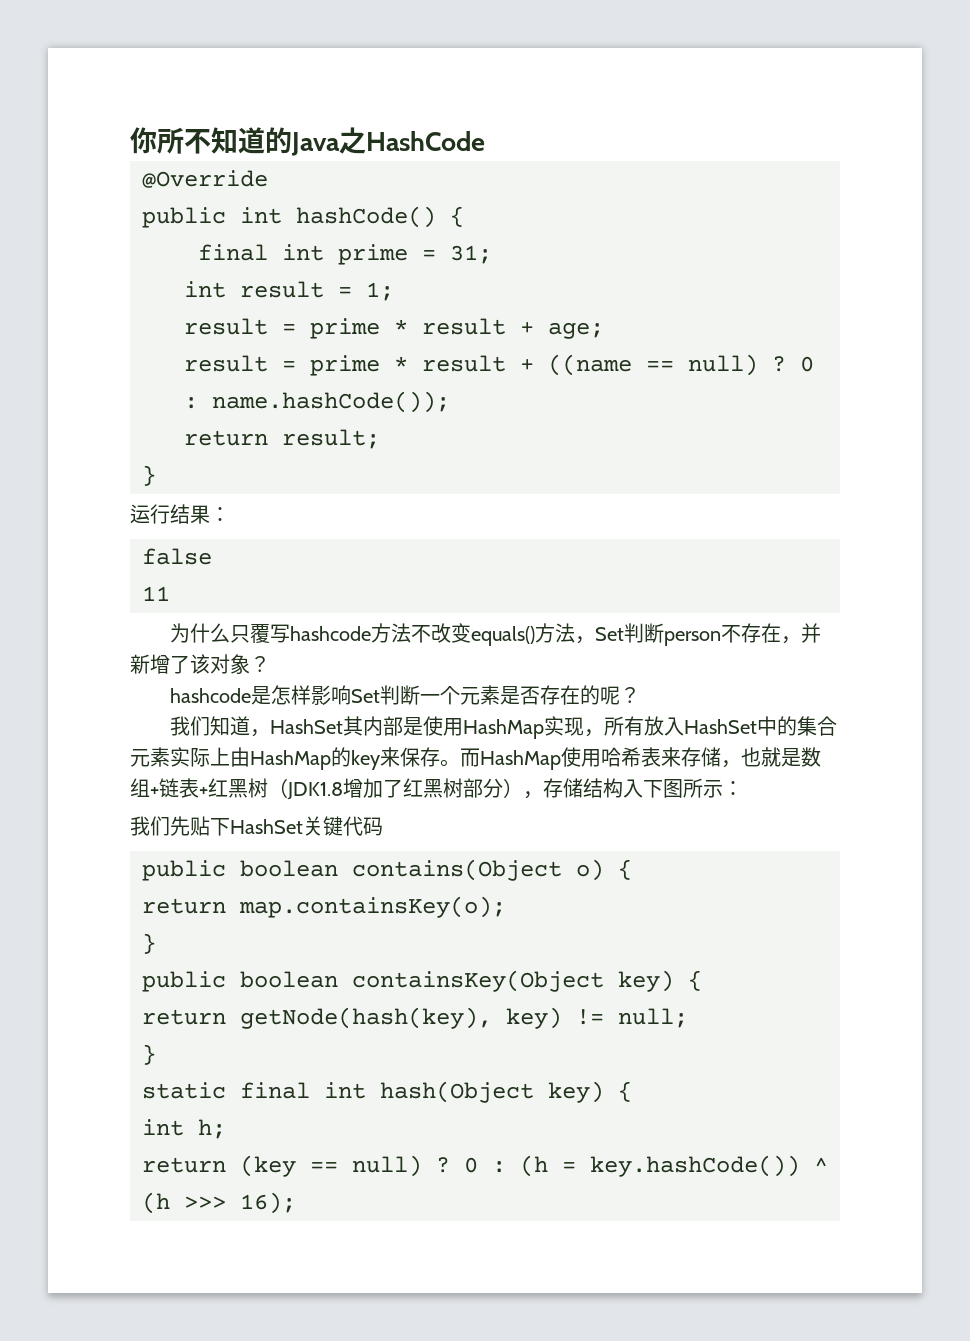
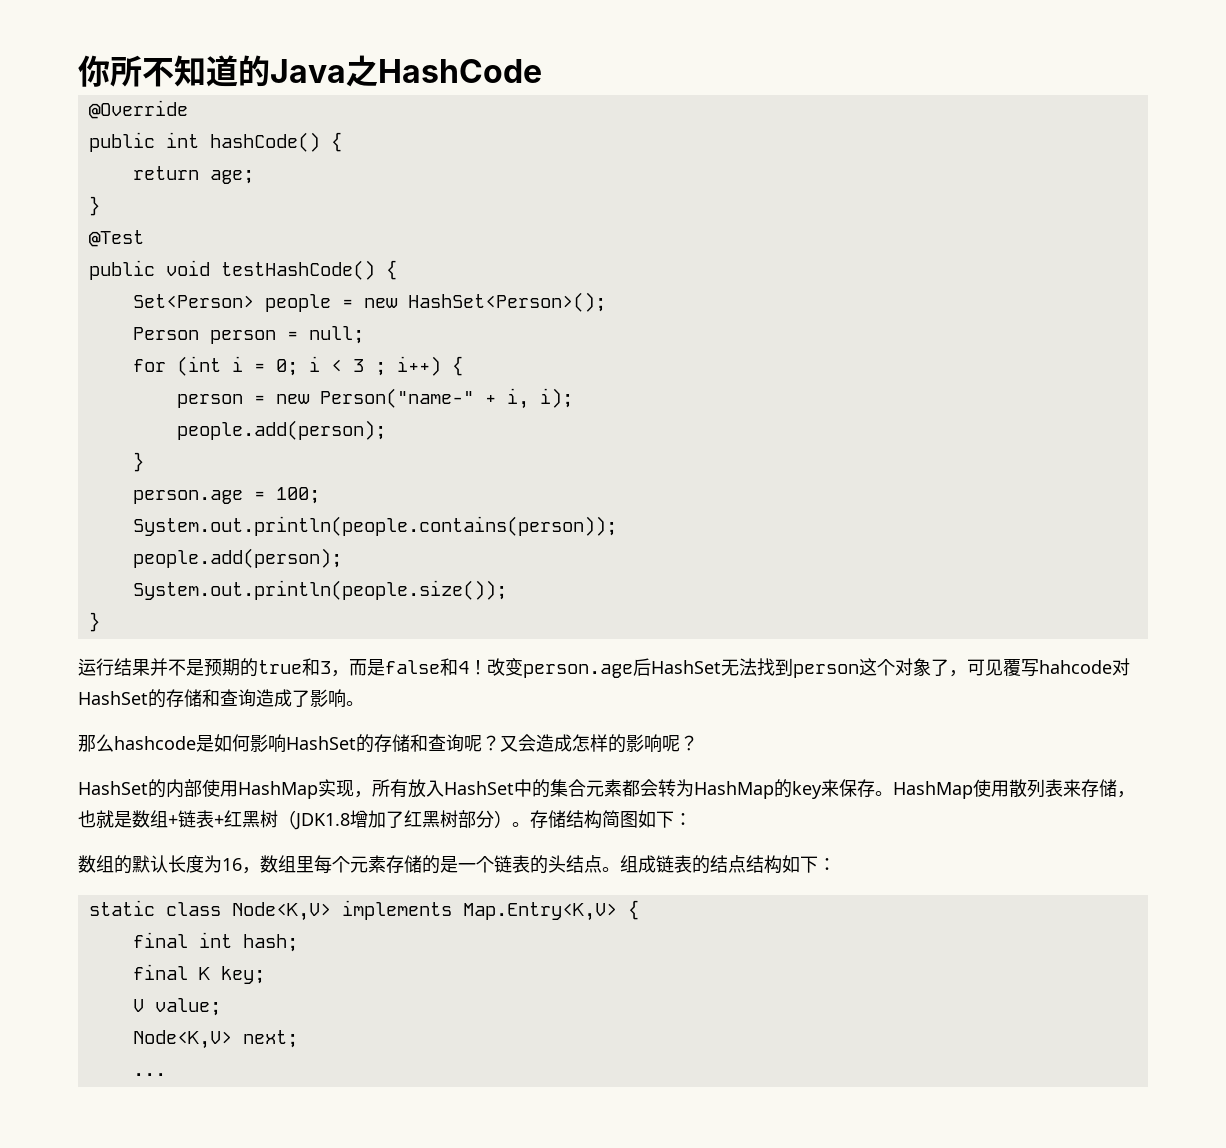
[198,244,492,265] [184,281,394,301] [184,318,604,339] [184,354,814,376] [184,391,450,413] [184,429,380,449] [142,465,156,486] [130,504,230,524] [142,548,212,565] [142,586,170,601] [170,623,822,646] [130,654,270,674] [170,685,641,705] [170,716,424,737] final int prime = 31; // int result = 1; // result = prime * result + age; // result = prime * result + ((name == null) ? 0 : name.hashCode()); // return result; // } // 运行结果： // false // 11 // 为什么只覆写hashcode方法不改变equals()方法，Set判断person不存在，并新增了该对象？ // hashcode是怎样影响Set判断一个元素是否存在的呢？ // 我们知道，HashSet其内部是 -> [132,166,254,184] [88,196,100,216] [88,230,144,247] [88,260,397,280] [132,292,606,312] [132,326,364,344] [132,356,463,376] [176,388,573,409] [176,420,386,440] [132,452,144,472] [132,487,320,504] [132,516,617,536] [132,548,342,568] [132,580,507,600] [88,612,100,632] [78,658,1130,678] [78,689,364,708] [78,734,698,753] [78,779,202,798] return age; // } // @Test // public void testHashCode() { // Set<Person> people = new HashSet<Person>(); // Person person = null; // for (int i = 0; i < 3 ; i++) { // person = new Person("name-" + i, i); // people.add(person); // } // person.age = 100; // System.out.println(people.contains(person)); // people.add(person); // System.out.println(people.size()); // } // 运行结果并不是预期的true和3，而是false和4！改变person.age后HashSet无法找到person这个对象了，可见覆写hahcode对HashSet的存储和查询造成了影响。 // 那么hashcode是如何影响HashSet的存储和查询呢？又会造成怎样的影响呢？ // HashSet的内部
[170,747,250,767] 实际上由 -> [622,779,694,797] 都会转为
[460,748,480,767] 而 -> (893, 793) none
[601,747,641,767] 哈希 -> [1009,779,1045,798] 散列
[523,791,543,799] ， -> [512,822,530,827] 。
[623,778,743,798] [130,816,383,836] [142,859,632,881] [142,896,506,918] [142,933,156,954] [142,970,702,992] [142,1007,688,1029] [142,1044,156,1065] [142,1081,632,1103] [142,1119,226,1139] [142,1155,828,1177] [142,1192,296,1214] 入下图所示： // 我们先贴下HashSet关键代码 // public boolean contains(Object o) { // return map.containsKey(o); // } // public boolean containsKey(Object key) { // return getNode(hash(key), key) != null; // } // static final int hash(Object key) { // int h; // return (key == null) ? 0 : (h = key.hashCode()) ^ (h >>> 16); -> [602,810,692,828] [78,855,836,874] [88,900,639,921] [132,932,298,952] [132,964,265,984] [132,998,221,1016] [132,1030,298,1049] [132,1073,166,1076] 简图如下： // 数组的默认长度为16，数组里每个元素存储的是一个链表的头结点。组成链表的结点结构如下： // static class Node<K,V> implements Map.Entry<K,V> { // final int hash; // final K key; // V value; // Node<K,V> next; // ...

